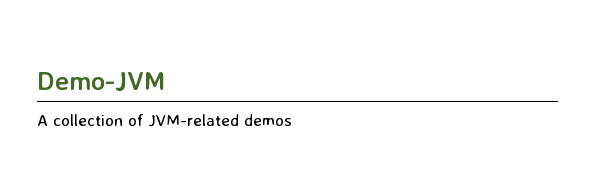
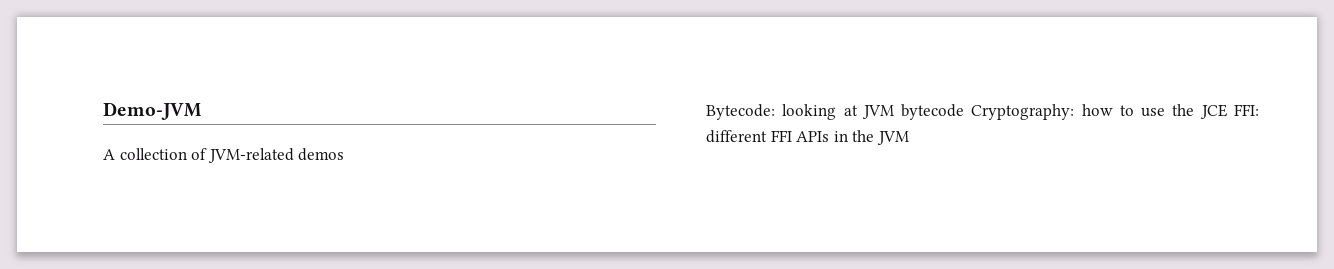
(292, 120) none -> [706,104,1259,120] [706,130,909,145] // Bytecode: looking at JVM bytecode Cryptography: how to use the JCE FFI: different FFI APIs in the JVM

